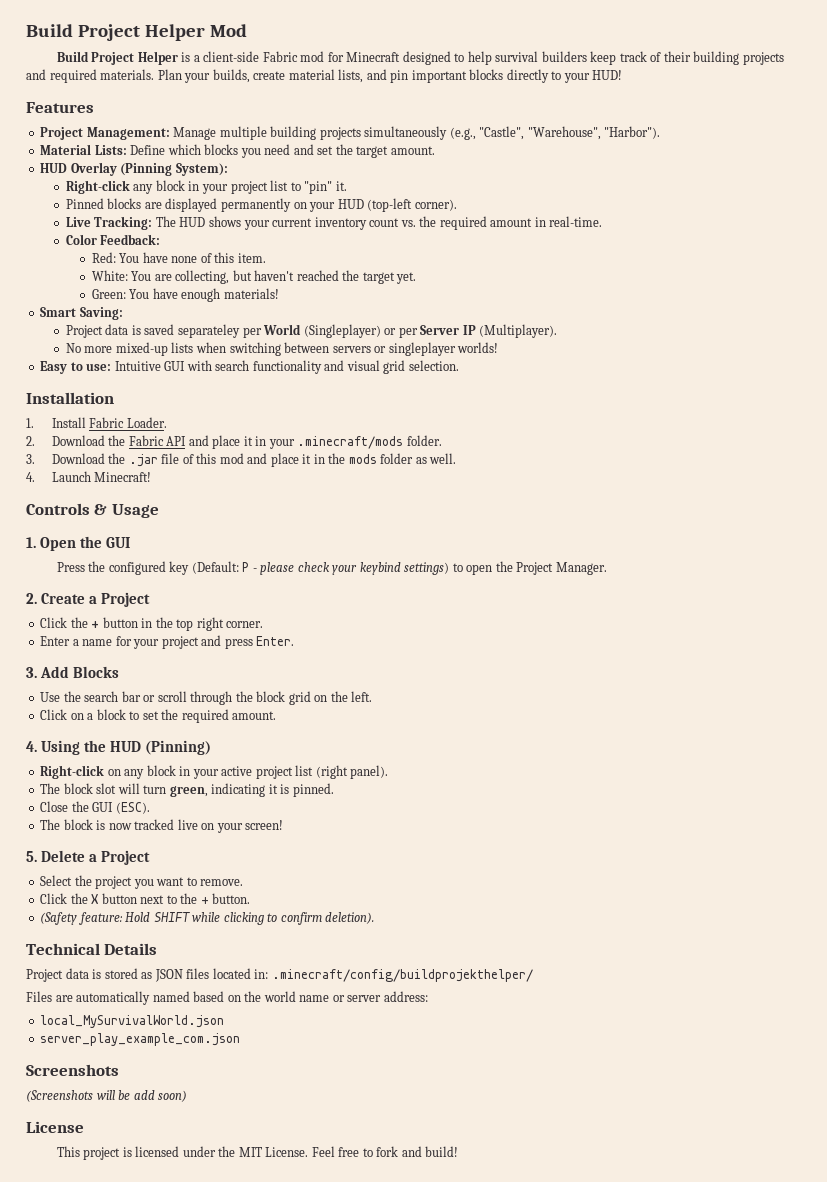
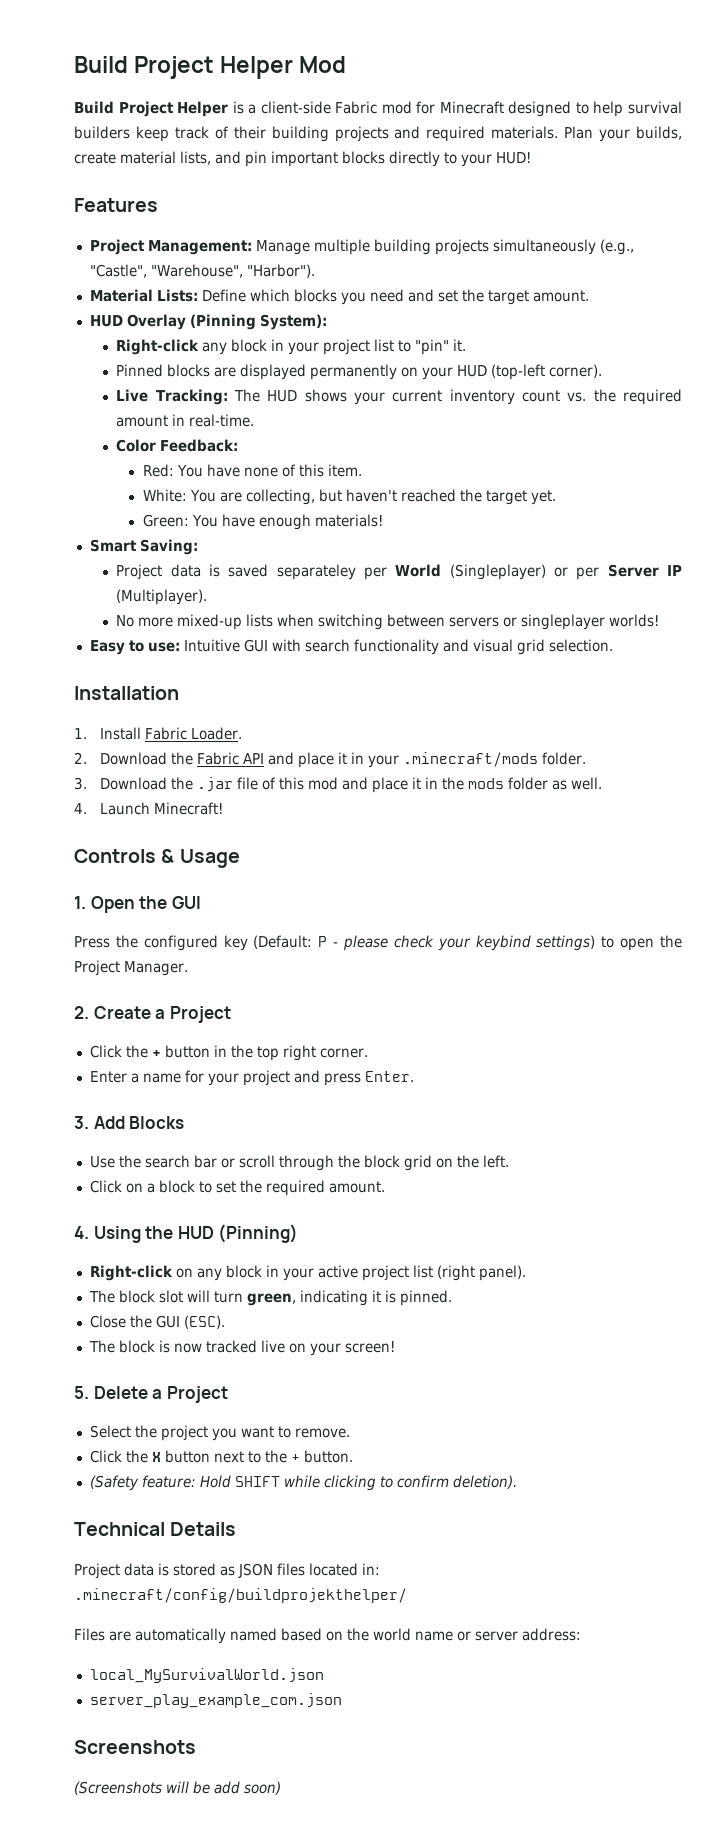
[26,1121,84,1133] [56,1146,459,1160] // License // This project is licensed under the MIT License. Feel free to fork and build! -> (281, 1788) none

